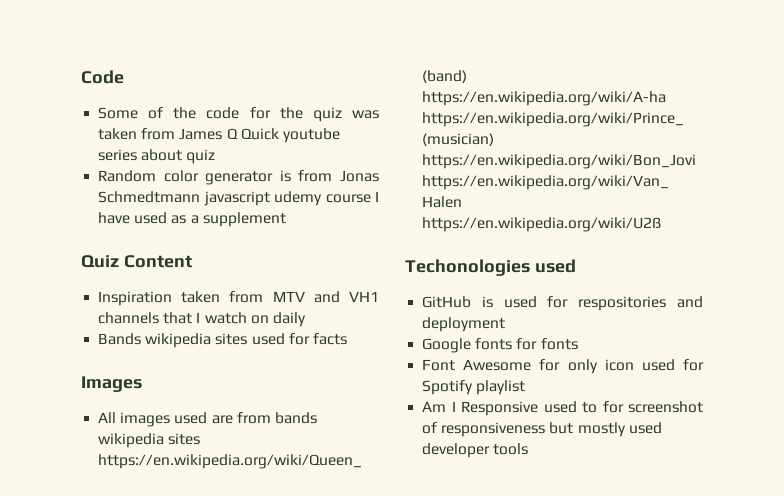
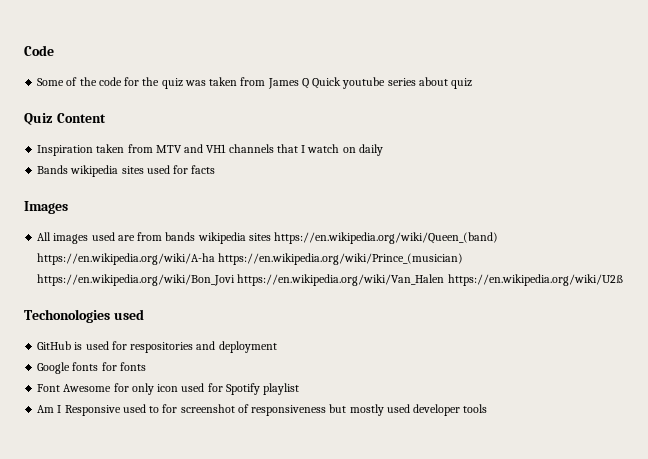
[98,170,379,185] [98,191,379,206] [98,212,286,227] // Random color generator is from Jonas Schmedtmann javascript udemy course I have used as a supplement -> (473, 83) none

